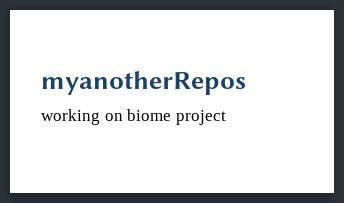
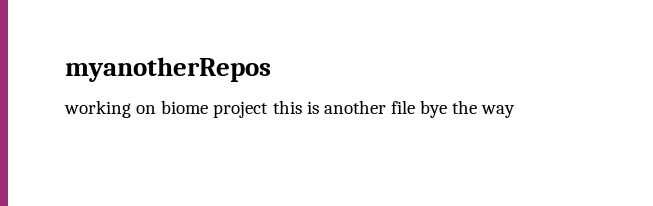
(226, 117) none -> [272,100,516,118] this is another file bye the way

